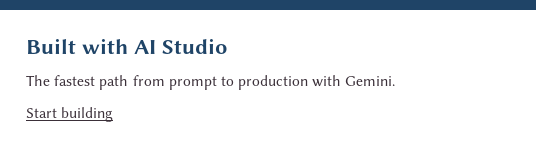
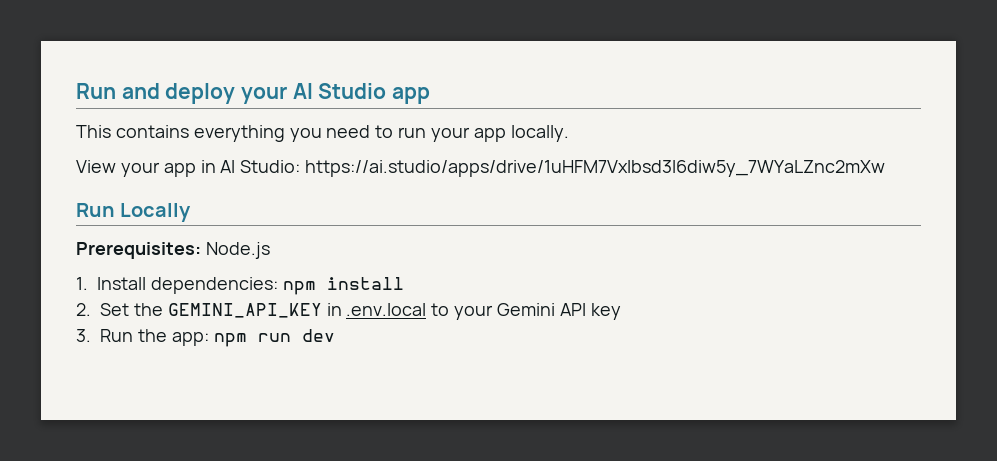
[26,38,227,54] [26,75,396,90] [26,107,114,122] Built with AI Studio // The fastest path from prompt to production with Gemini. // Start building -> [76,83,431,104] [76,125,569,142] [76,160,886,177] [76,203,192,222] [76,242,270,259] [76,277,404,295] [76,303,621,320] [76,329,335,347] Run and deploy your AI Studio app // This contains everything you need to run your app locally. // View your app in AI Studio: https://ai.studio/apps/drive/1uHFM7Vxlbsd3I6diw5y_7WYaLZnc2mXw // Run Locally // Prerequisites: Node.js // 1. Install dependencies: npm install // 2. Set the GEMINI_API_KEY in .env.local to your Gemini API key // 3. Run the app: npm run dev

